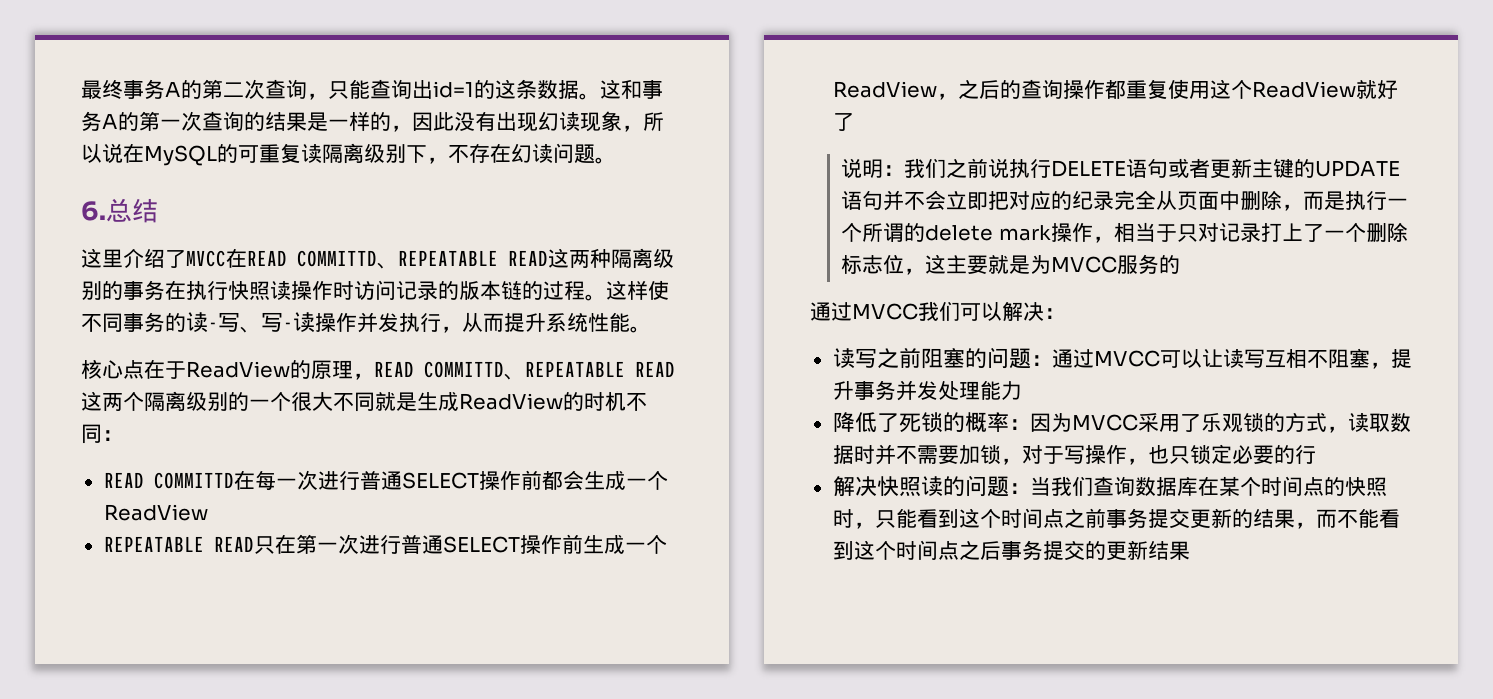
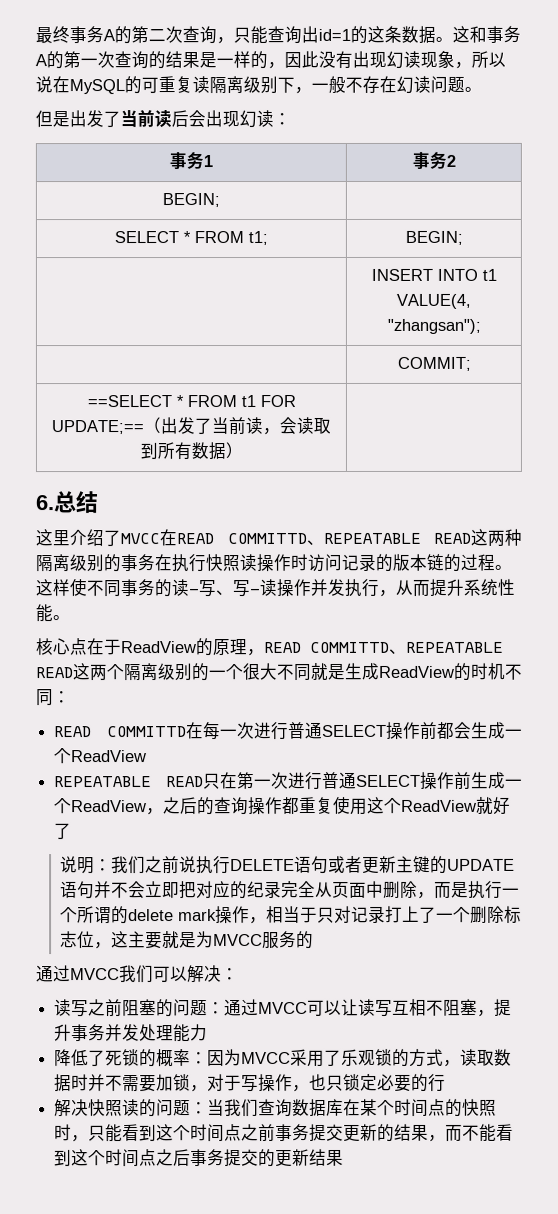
(448, 160) none -> [311,75,346,93] 一般
(616, 160) none -> [35,110,291,129] [169,152,213,170] [411,151,456,169] [162,193,220,208] [113,231,268,246] [404,230,463,245] [370,268,497,281] [396,293,471,309] [386,318,481,334] [396,356,471,371] [86,394,296,408] [50,416,331,436] [139,442,243,461] // 但是出发了当前读后会出现幻读： // 事务1 | 事务2 // BEGIN; | // SELECT * FROM t1; | BEGIN; // | INSERT INTO t1 VALUE(4, "zhangsan"); // | COMMIT; // ==SELECT * FROM t1 FOR UPDATE;==（出发了当前读，会读取到所有数据） |

